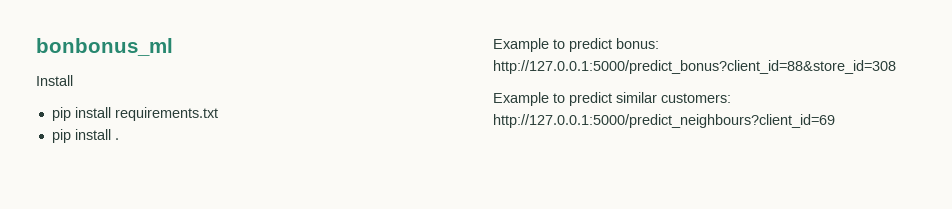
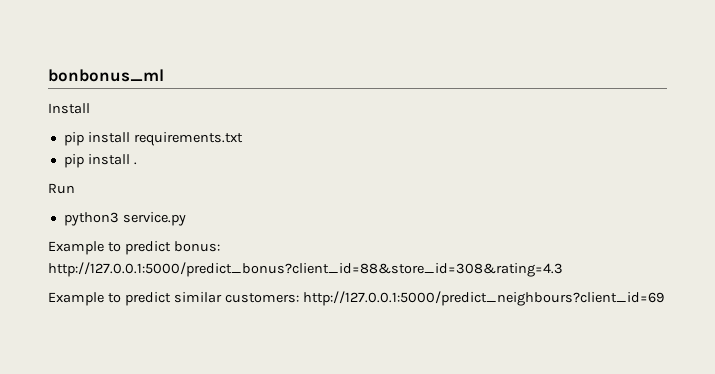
(119, 139) none -> [48,183,75,194] [63,212,186,226] // Run // python3 service.py
[493,60,896,74] http://127.0.0.1:5000/predict_bonus?client_id=88&store_id=308 -> [48,262,563,277] http://127.0.0.1:5000/predict_bonus?client_id=88&store_id=308&rating=4.3

